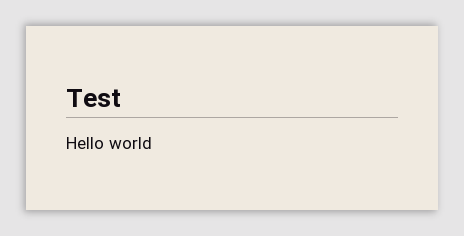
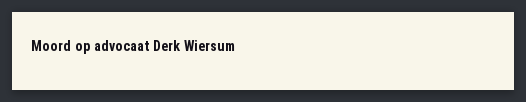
[66,89,121,107] [66,137,152,149] Test // Hello world -> [31,40,236,54] Moord op advocaat Derk Wiersum

